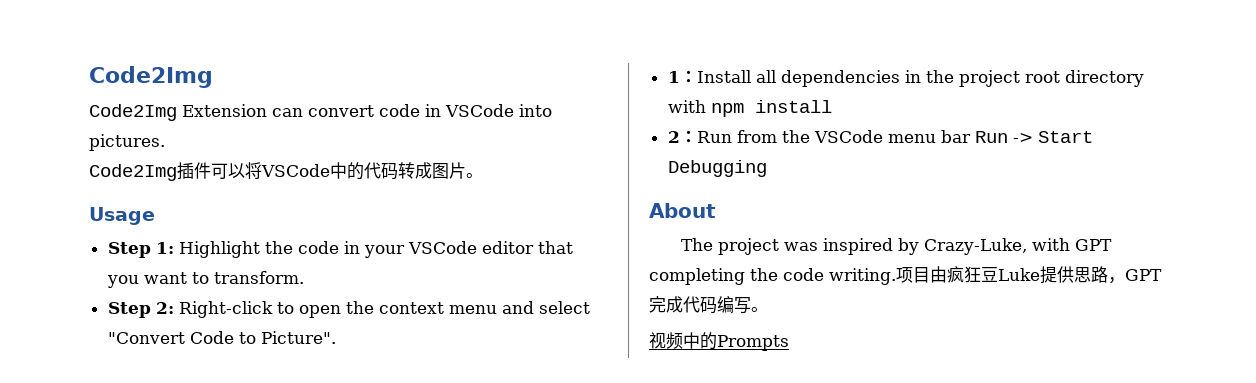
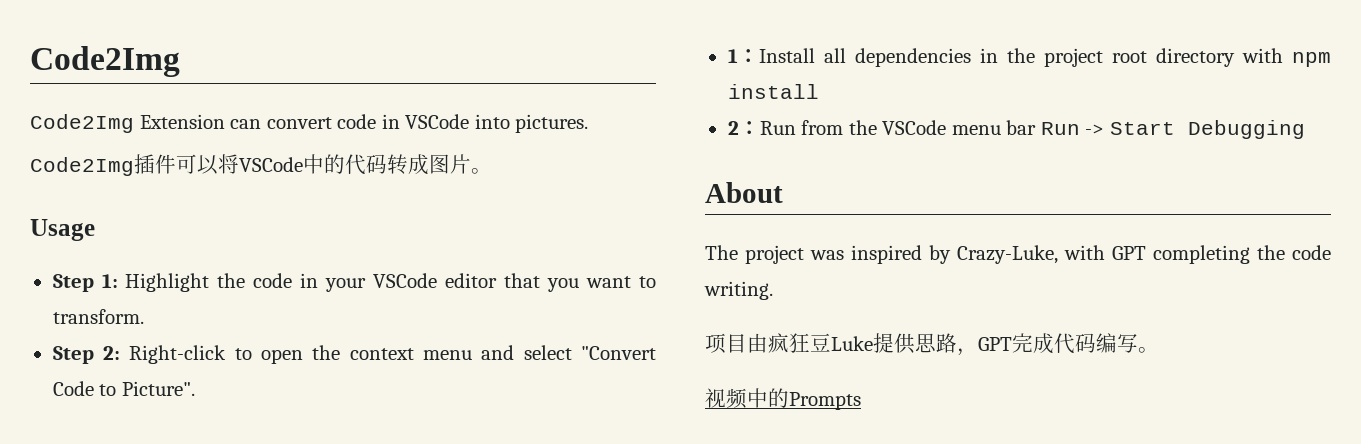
(896, 276) none -> (773, 290) //

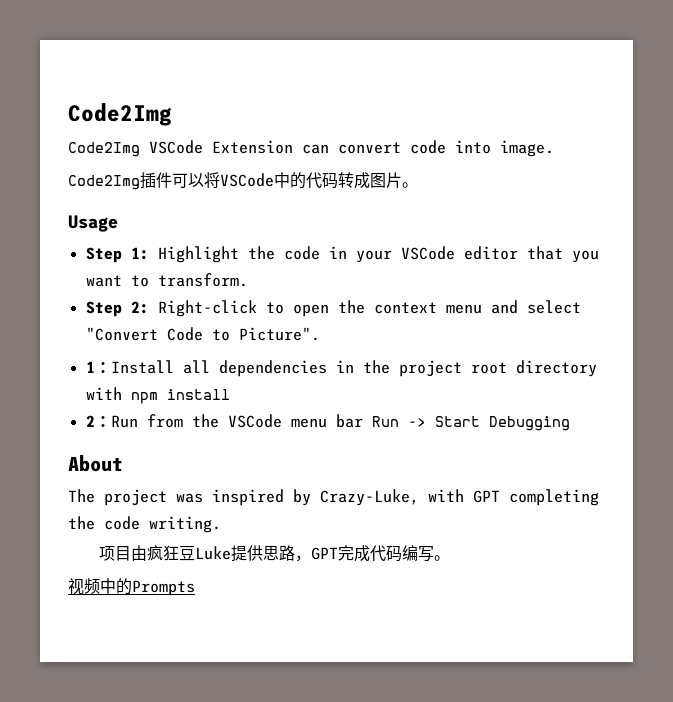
(134, 123) none -> [149,140,203,154] VSCode
[381,114,589,133] in VSCode into pictures. -> [455,140,554,157] into image.

